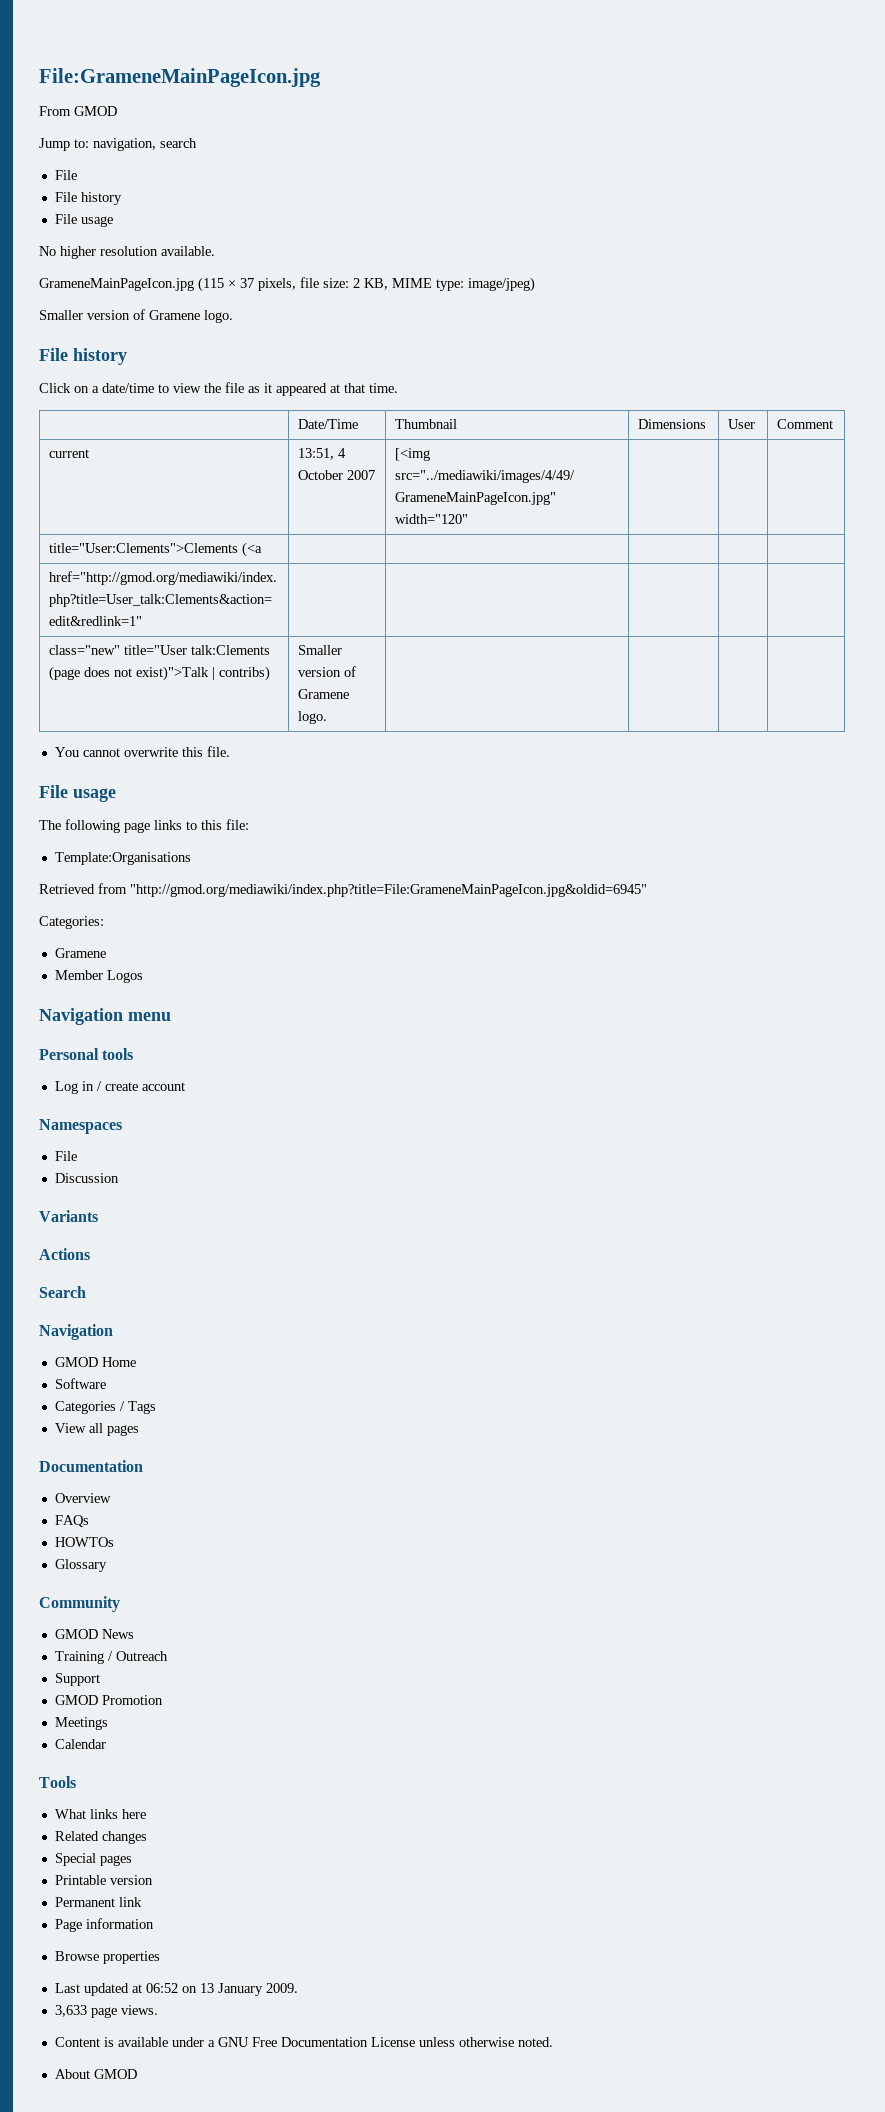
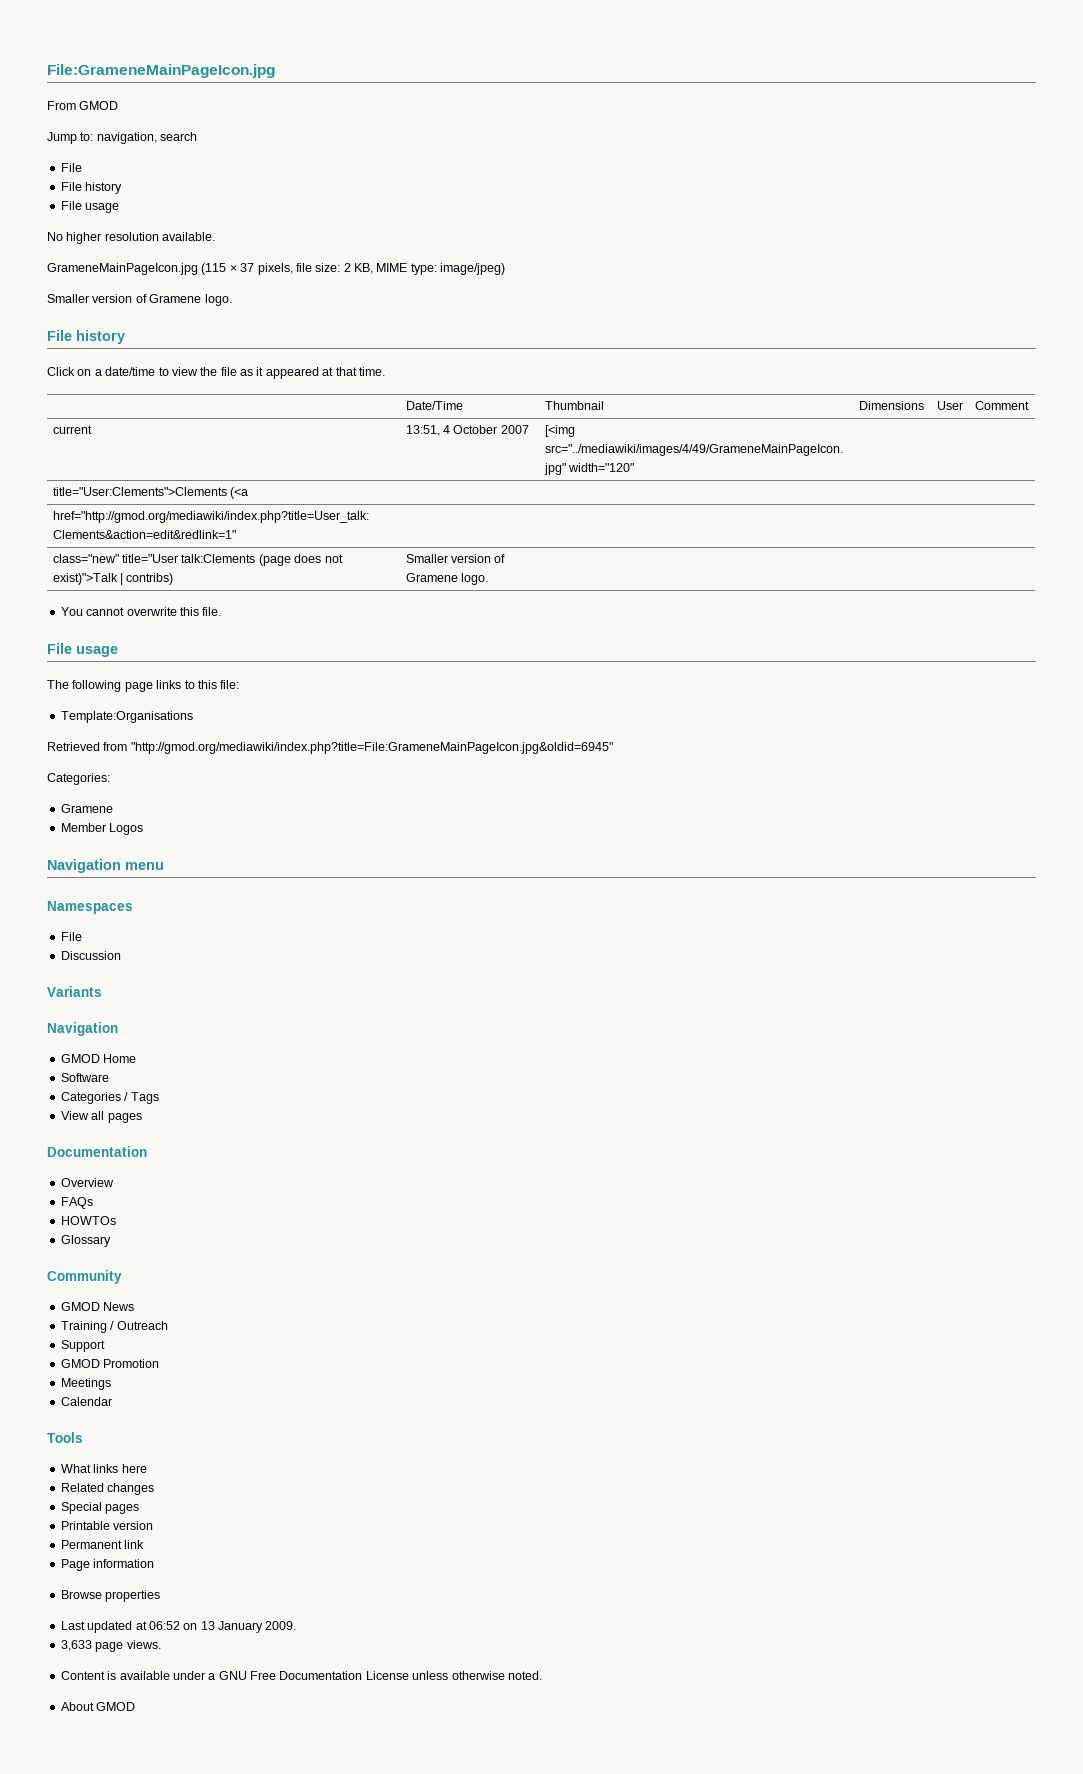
[39,1048,134,1060] [54,1081,185,1094] // Personal tools // Log in / create account -> (164, 866) none
[39,1248,90,1260] [39,1286,86,1298] // Actions // Search -> (102, 991) none

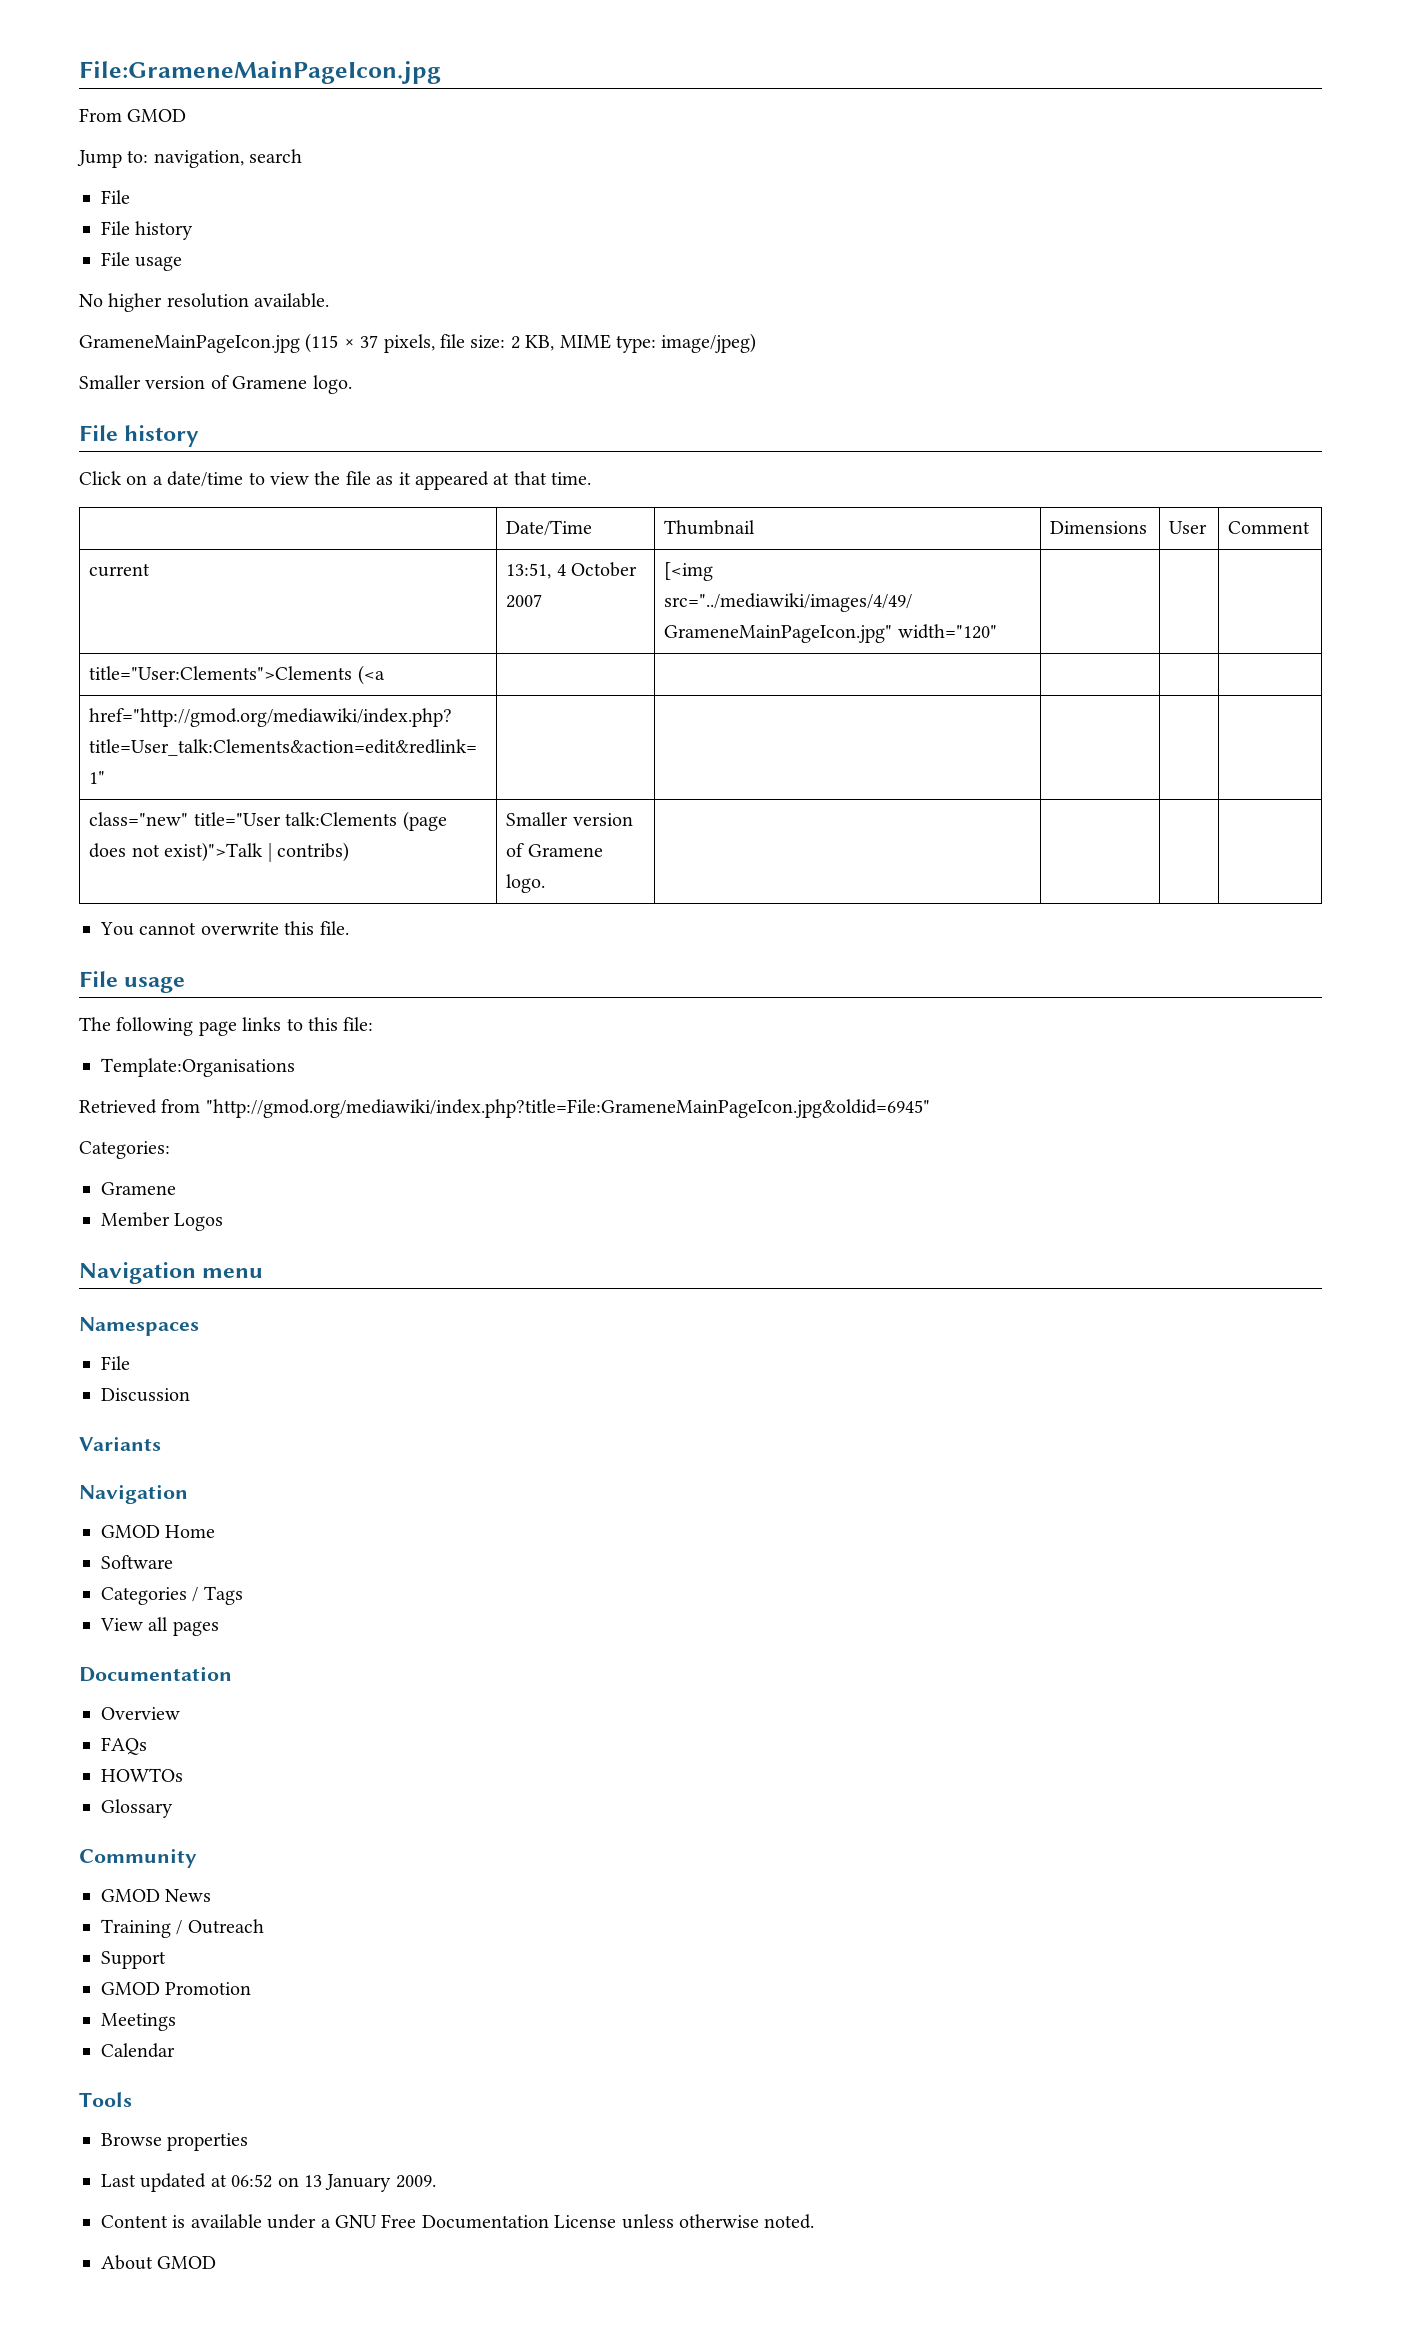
[60,1464,147,1473] [60,1483,155,1495] [60,1502,140,1514] [60,1521,154,1530] [60,1540,145,1549] [60,1559,155,1571] // What links here // Related changes // Special pages // Printable version // Permanent link // Page information -> (132, 2099) none
[60,1640,161,1652] // 3,633 page views. -> (436, 2181) none

